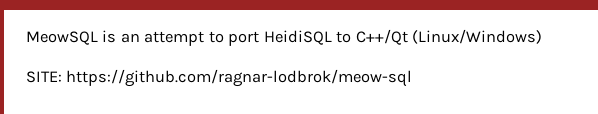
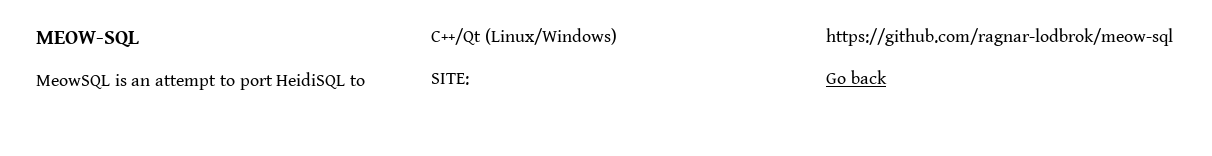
(26, 38) none -> [36,31,139,47] MEOW-SQL //
(413, 78) none -> [826,70,887,84] // Go back

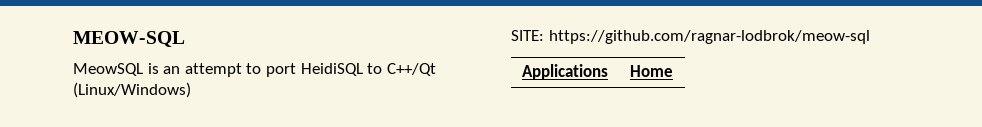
[826,70,887,84] // Go back -> [521,64,608,80] [629,65,673,77] // Applications | Home

